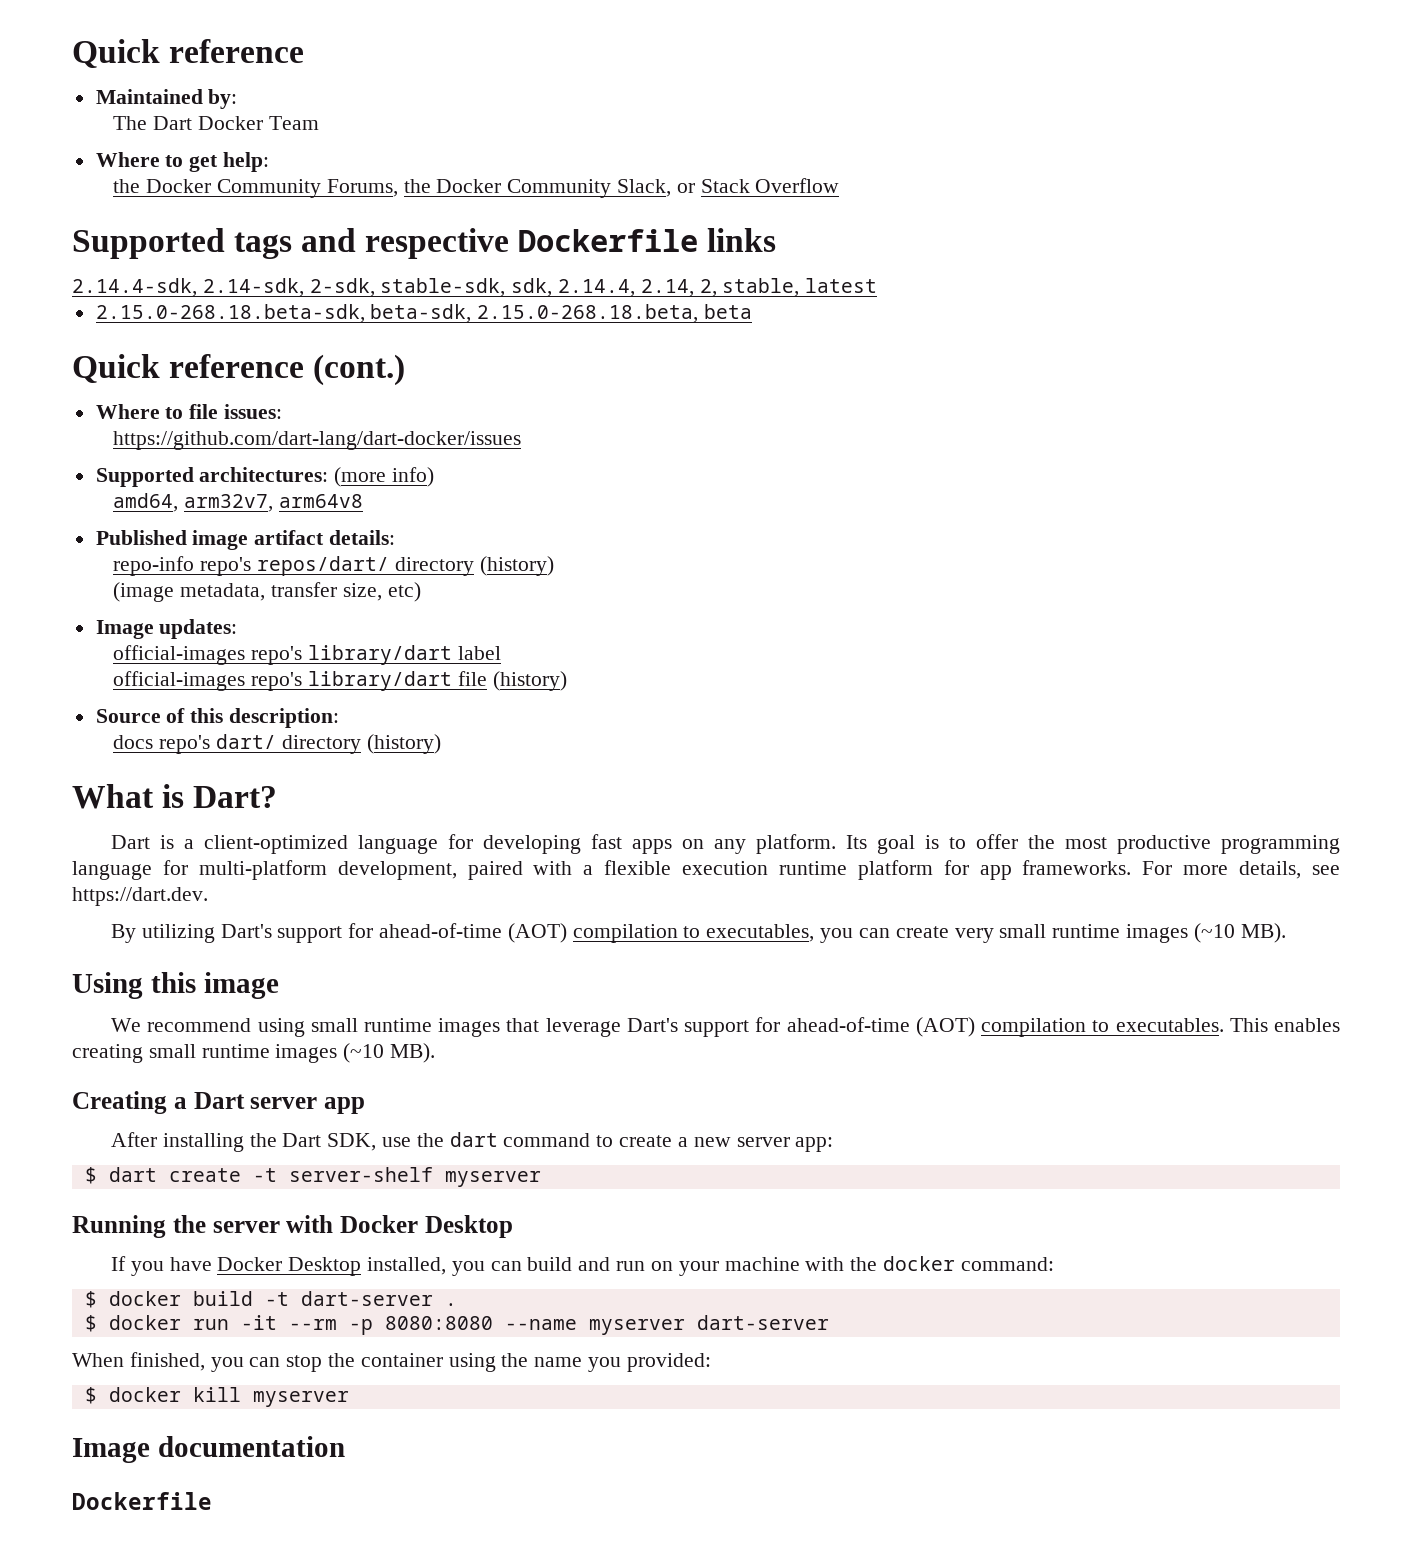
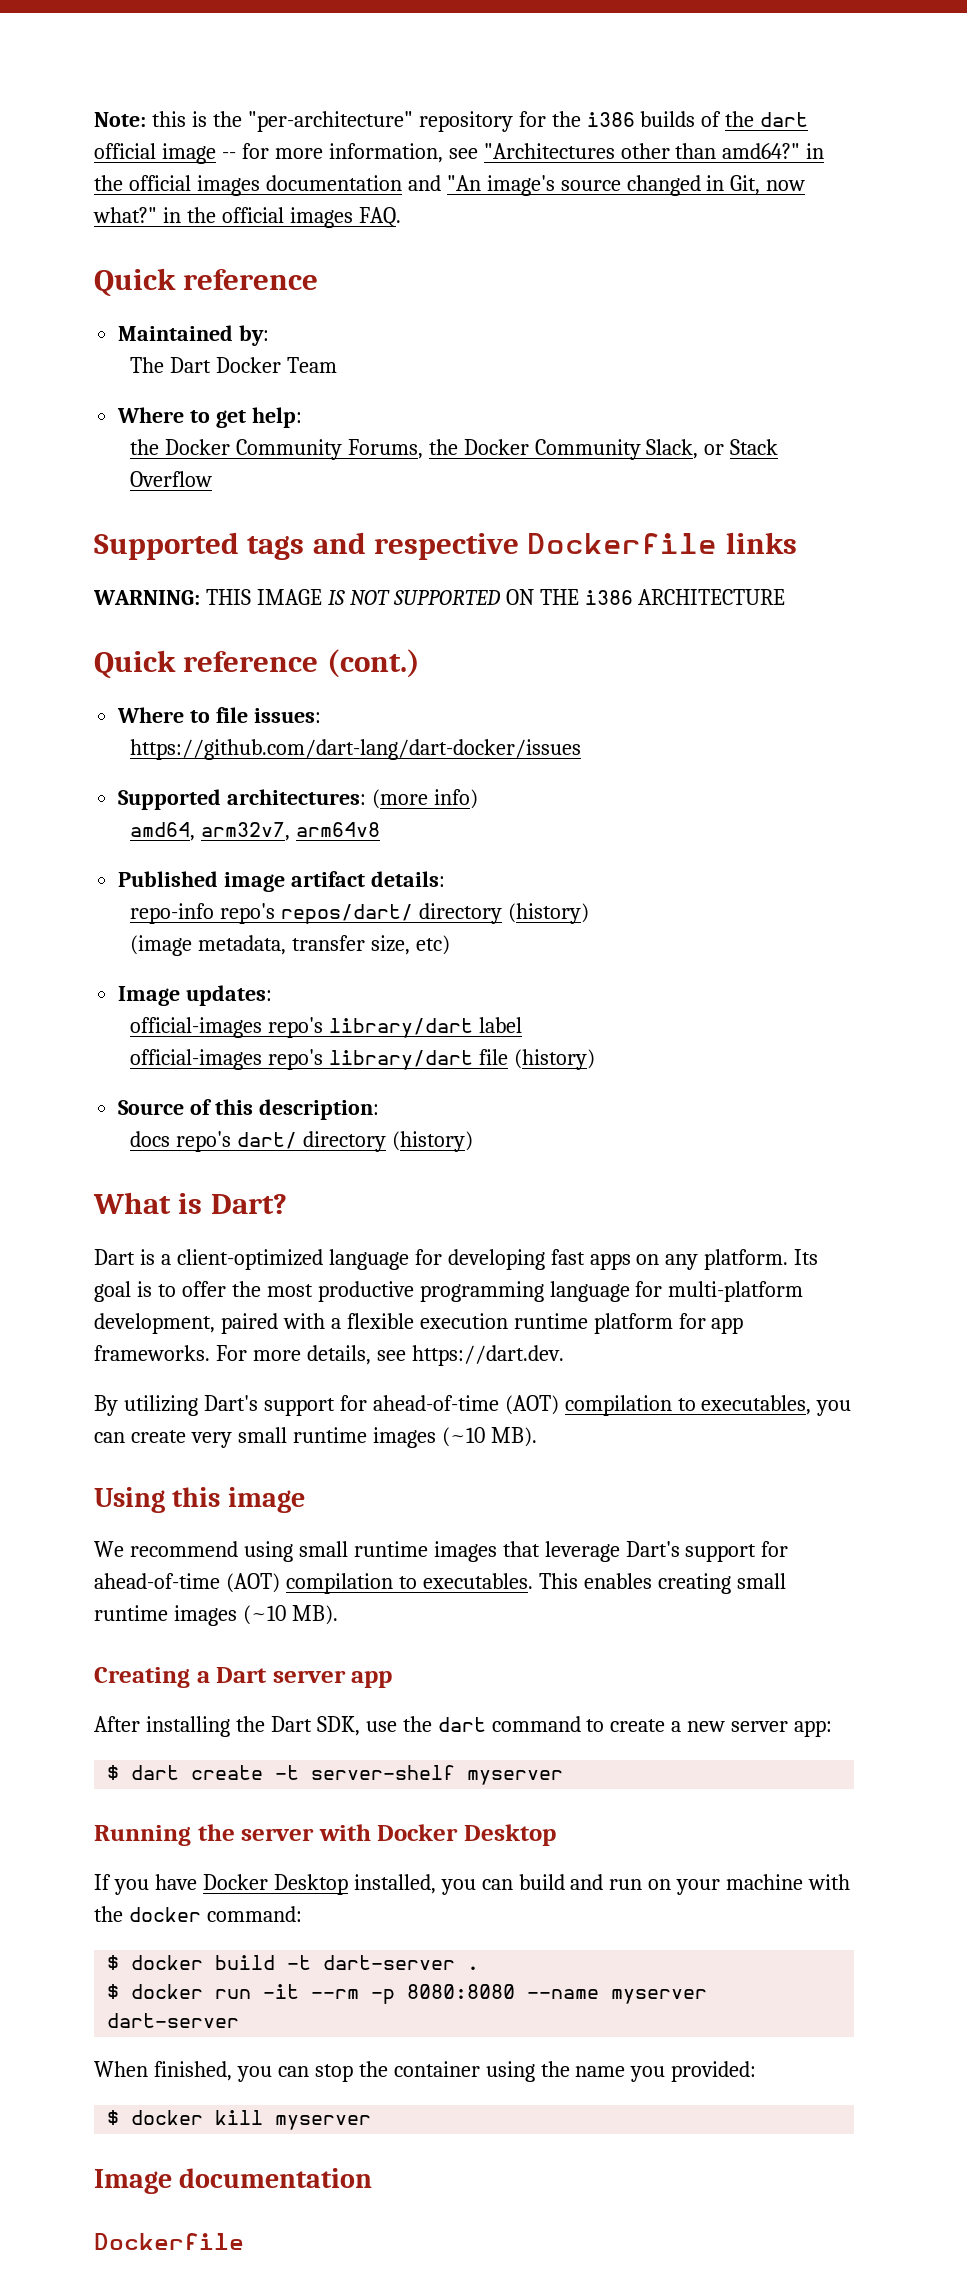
(72, 53) none -> [94,111,809,132] [94,143,825,164] [94,175,806,196] [93,207,401,228] Note: this is the "per-architecture" repository for the i386 builds of the dart official image -- for more information, see "Architectures other than amd64?" in the official images documentation and "An image's source changed in Git, now what?" in the official images FAQ. //
[72,278,878,297] [95,304,753,323] 2.14.4-sdk, 2.14-sdk, 2-sdk, stable-sdk, sdk, 2.14.4, 2.14, 2, stable, latest // 2.15.0-268.18.beta-sdk, beta-sdk, 2.15.0-268.18.beta, beta -> [93,589,786,605] WARNING: THIS IMAGE IS NOT SUPPORTED ON THE i386 ARCHITECTURE

